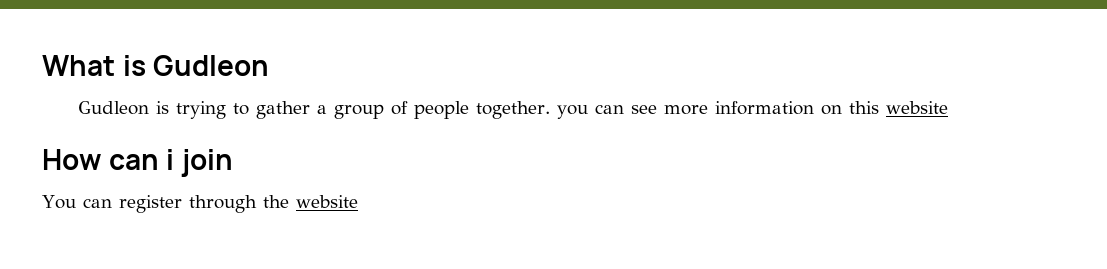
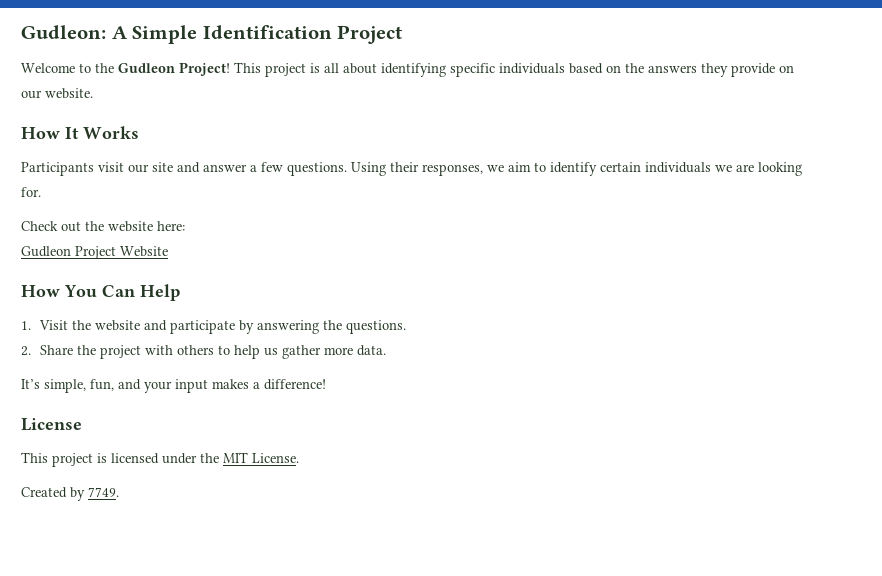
[42,55,270,76] [78,101,949,119] [42,149,233,177] [42,195,358,213] What is Gudleon // Gudleon is trying to gather a group of people together. you can see more information on this website // How can i join // You can register through the website -> [21,25,403,44] [21,62,794,77] [21,88,93,99] [21,126,139,139] [21,162,802,176] [21,187,41,197] [21,221,185,232] [21,246,168,259] [21,284,180,301] [21,320,407,334] [21,345,387,359] [21,379,326,393] [21,418,82,431] [21,452,299,467] [21,487,119,501] Gudleon: A Simple Identification Project // Welcome to the Gudleon Project! This project is all about identifying specific individuals based on the answers they provide on our website. // How It Works // Participants visit our site and answer a few questions. Using their responses, we aim to identify certain individuals we are looking for. // Check out the website here: // Gudleon Project Website // How You Can Help // 1. Visit the website and participate by answering the questions. // 2. Share the project with others to help us gather more data. // It’s simple, fun, and your input makes a difference! // License // This project is licensed under the MIT License. // Created by 7749.

